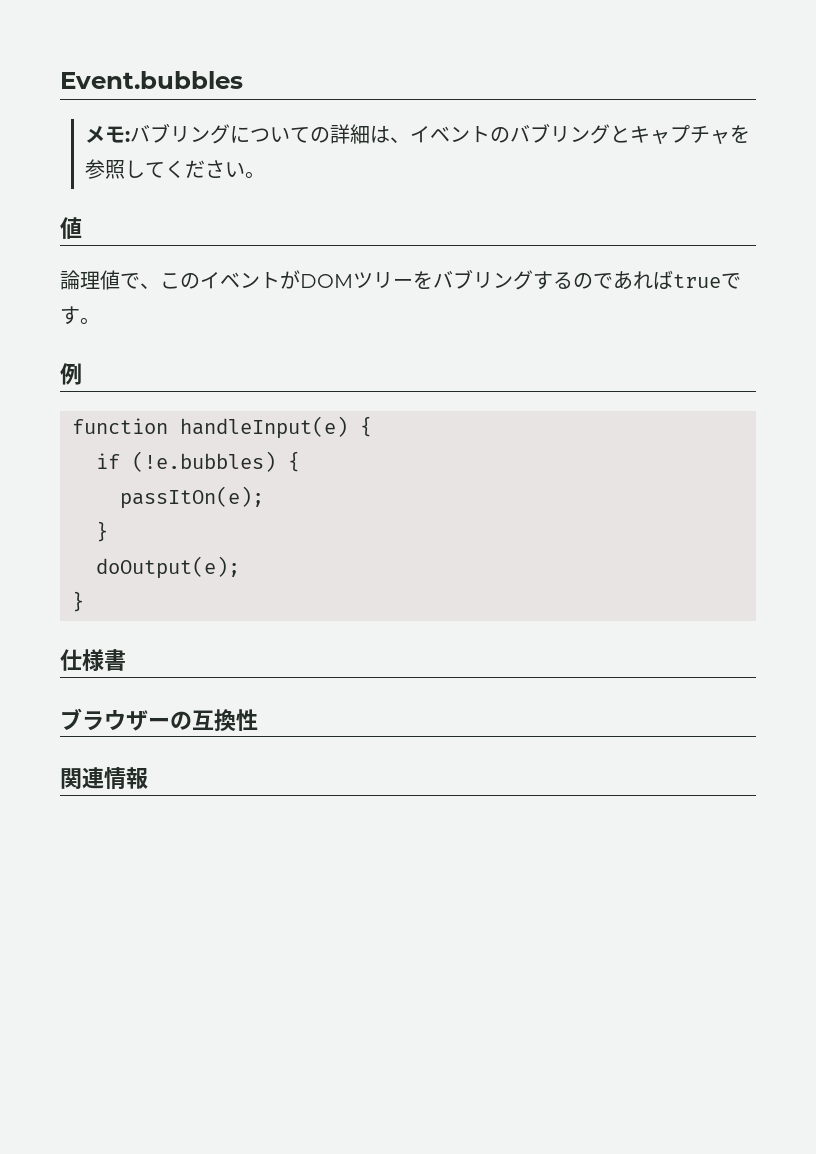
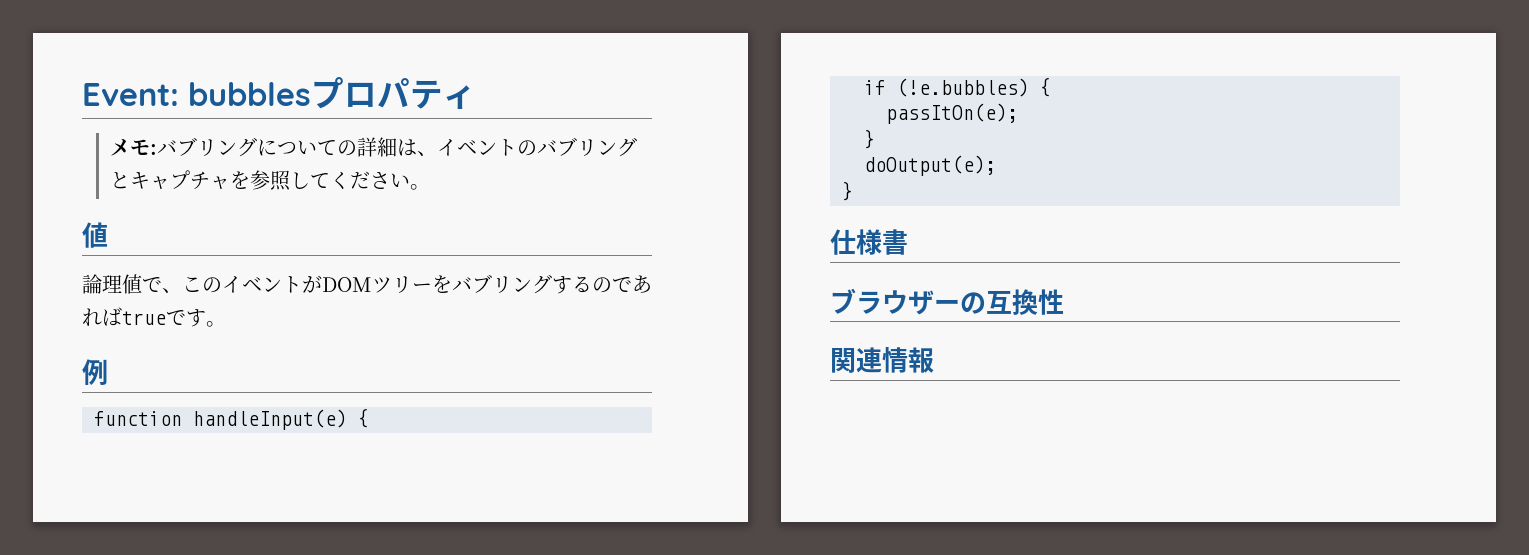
[60,71,243,89] Event.bubbles -> [82,77,476,109] Event: bubblesプロパティ

